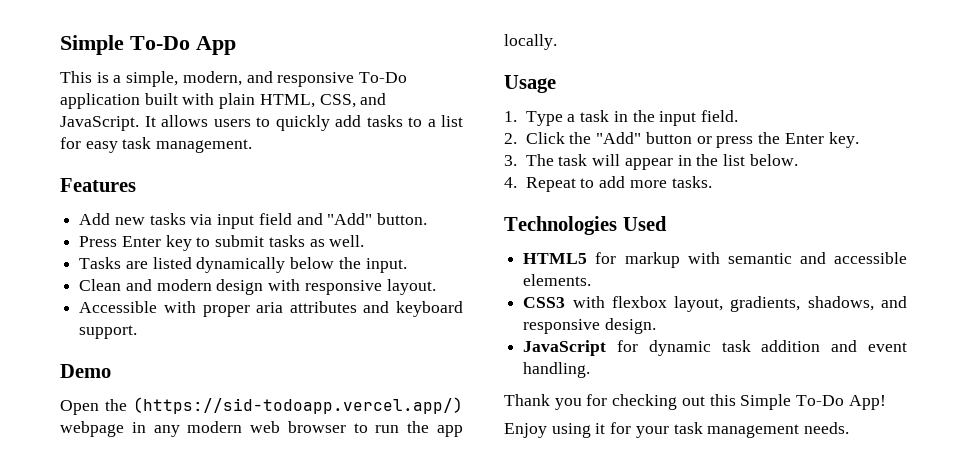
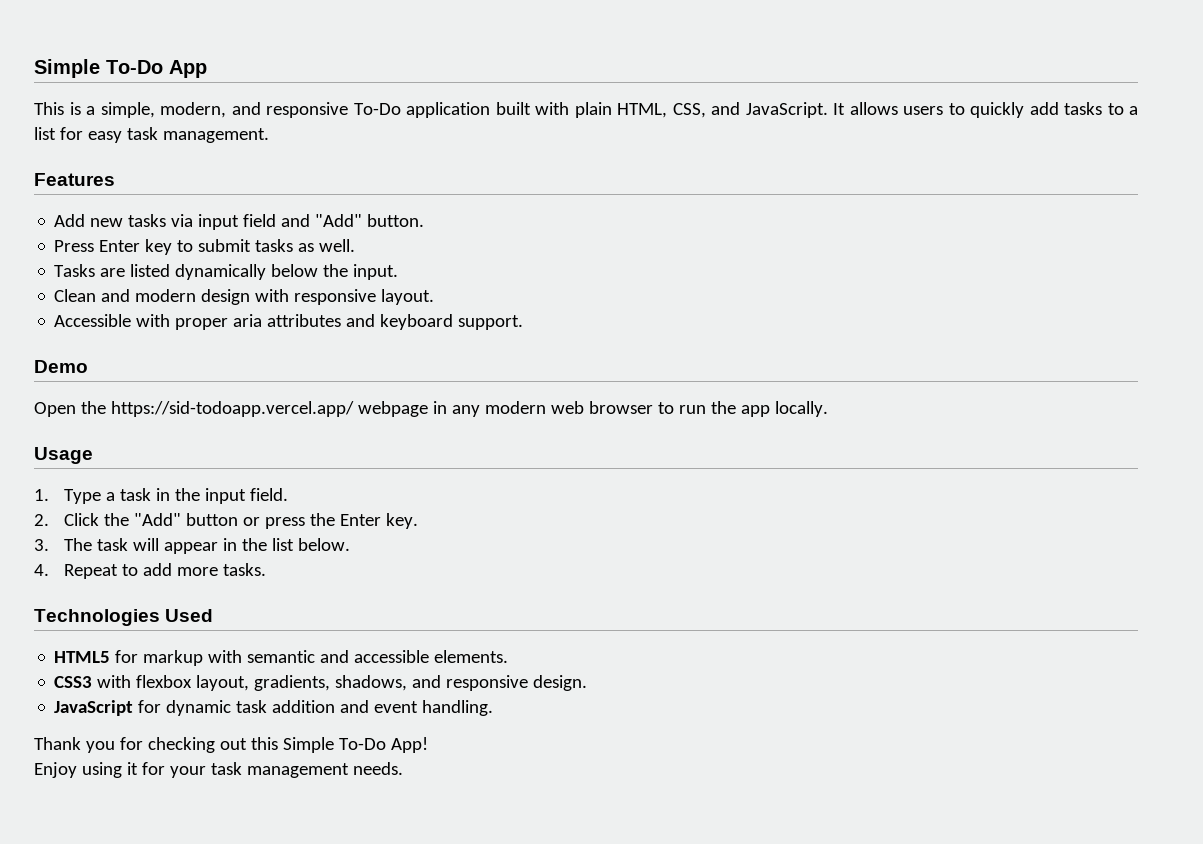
[132,397,463,414] (https://sid-todoapp.vercel.app/) -> [110,401,354,417] https://sid-todoapp.vercel.app/

